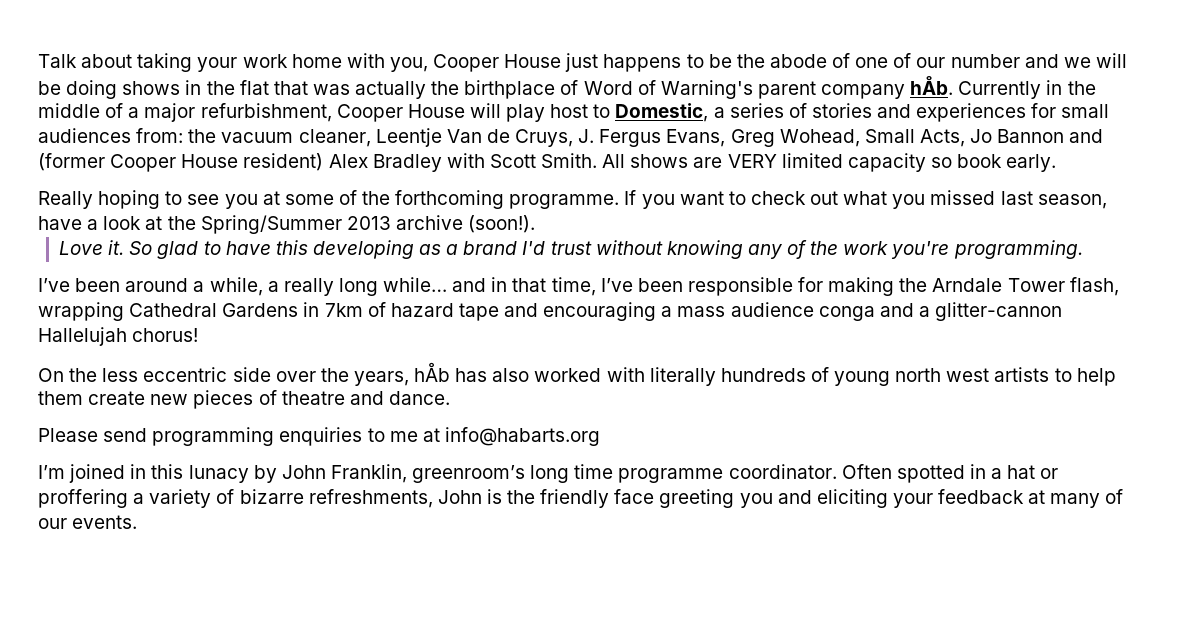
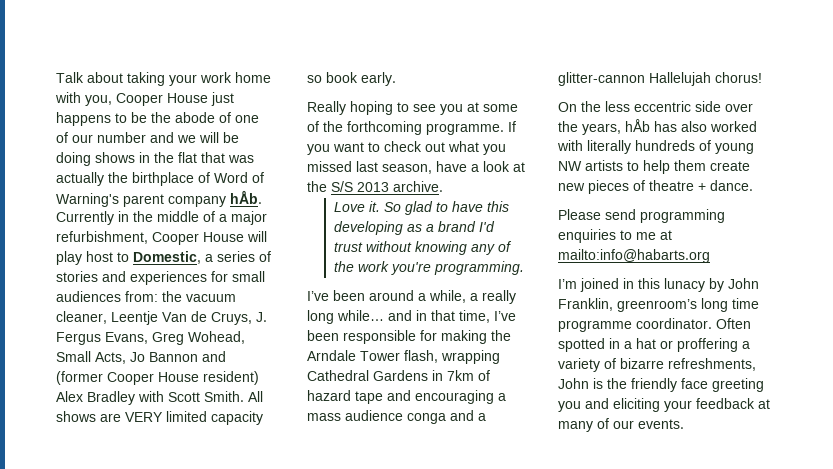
[200,215,536,234] Spring/Summer 2013 archive (soon!). -> [331,181,443,192] S/S 2013 archive.
[895,368,990,382] north west -> [558,161,582,171] NW
[349,391,384,405] and -> [698,183,706,191] +
[444,427,600,446] info@habarts.org -> [558,249,710,263] mailto:info@habarts.org

